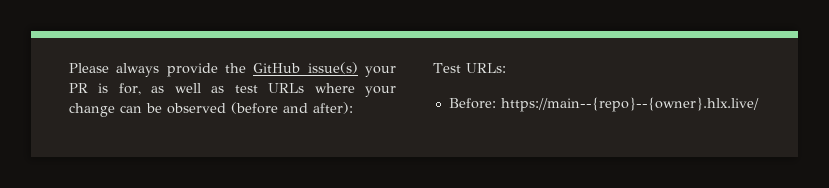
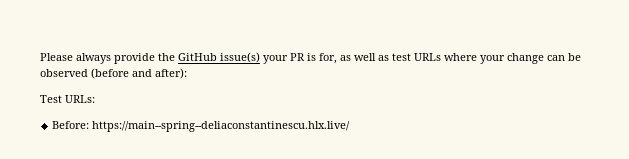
[500,97,759,112] https://main--{repo}--{owner}.hlx.live/ -> [92,121,351,132] https://main--spring--deliaconstantinescu.hlx.live/

